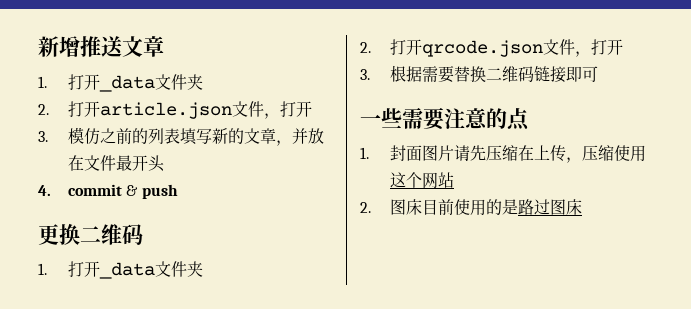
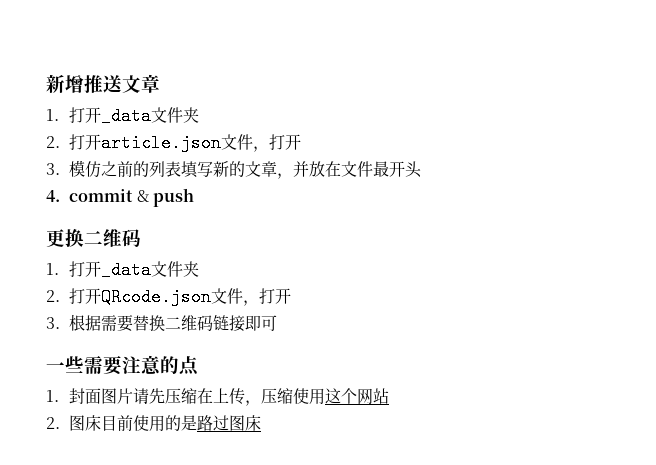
[421,40,543,57] qrcode.json -> [101,288,212,306] QRcode.json

